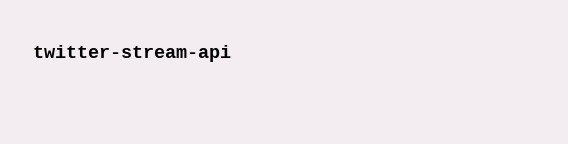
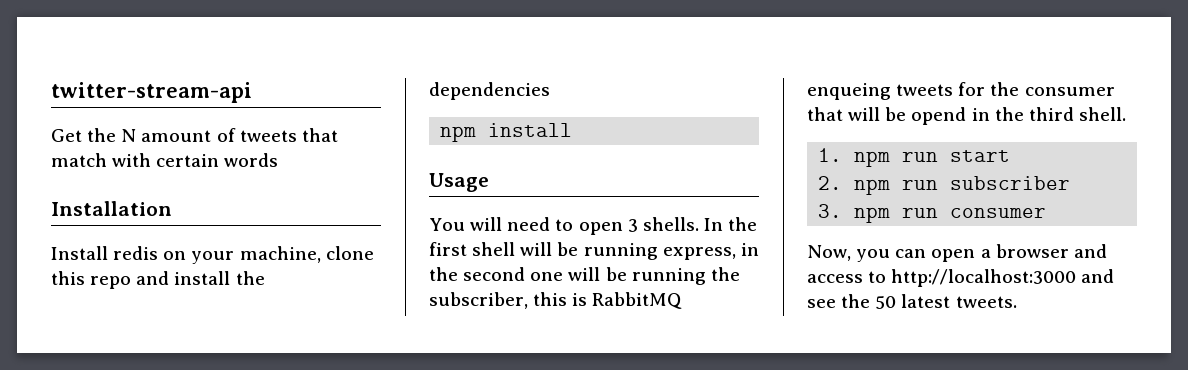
(231, 53) none -> [51,128,338,142] [51,153,279,167] [51,201,172,216] [51,246,374,264] [51,271,265,289] [429,82,550,100] [440,123,573,142] [429,173,489,192] [429,217,758,235] [429,242,759,260] [429,267,740,285] [429,292,683,309] [807,82,1115,100] [807,107,1126,125] [818,148,1011,167] [818,176,1071,195] [818,204,1047,223] [807,244,1107,262] [807,269,1115,287] [807,294,1017,309] // Get the N amount of tweets that match with certain words // Installation // Install redis on your machine, clone this repo and install the dependencies // npm install // Usage // You will need to open 3 shells. In the first shell will be running express, in the second one will be running the subscriber, this is RabbitMQ enqueing tweets for the consumer that will be opend in the third shell. // 1. npm run start // 2. npm run subscriber // 3. npm run consumer // Now, you can open a browser and access to http://localhost:3000 and see the 50 latest tweets.

